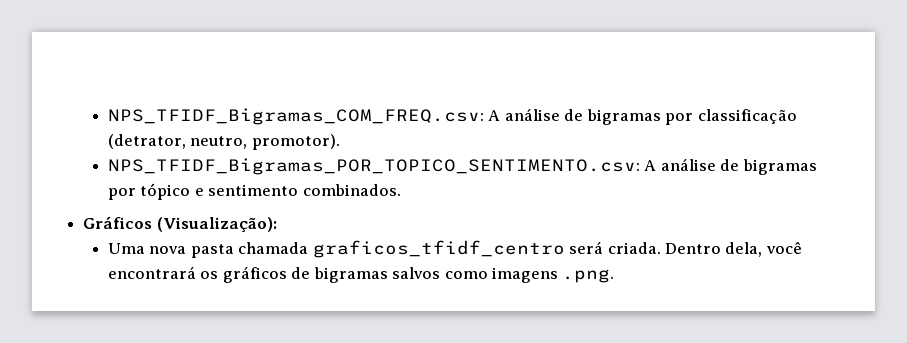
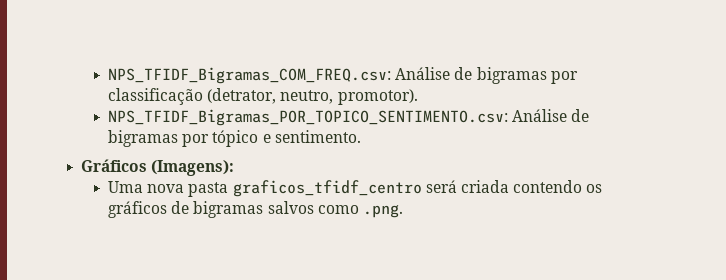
[488,108,560,121] A análise -> [395,67,451,80] Análise
[644,158,716,171] A análise -> [512,109,568,122] Análise
[208,184,401,196] sentimento combinados. -> [274,130,361,143] sentimento.
[156,217,277,233] (Visualização): -> [151,160,235,176] (Imagens):
[238,242,309,254] chamada -> (229, 189) none
[607,241,802,257] [107,266,196,279] criada. Dentro dela, você encontrará -> [460,180,583,193] criada contendo
[491,267,558,283] imagens -> (359, 209) none

